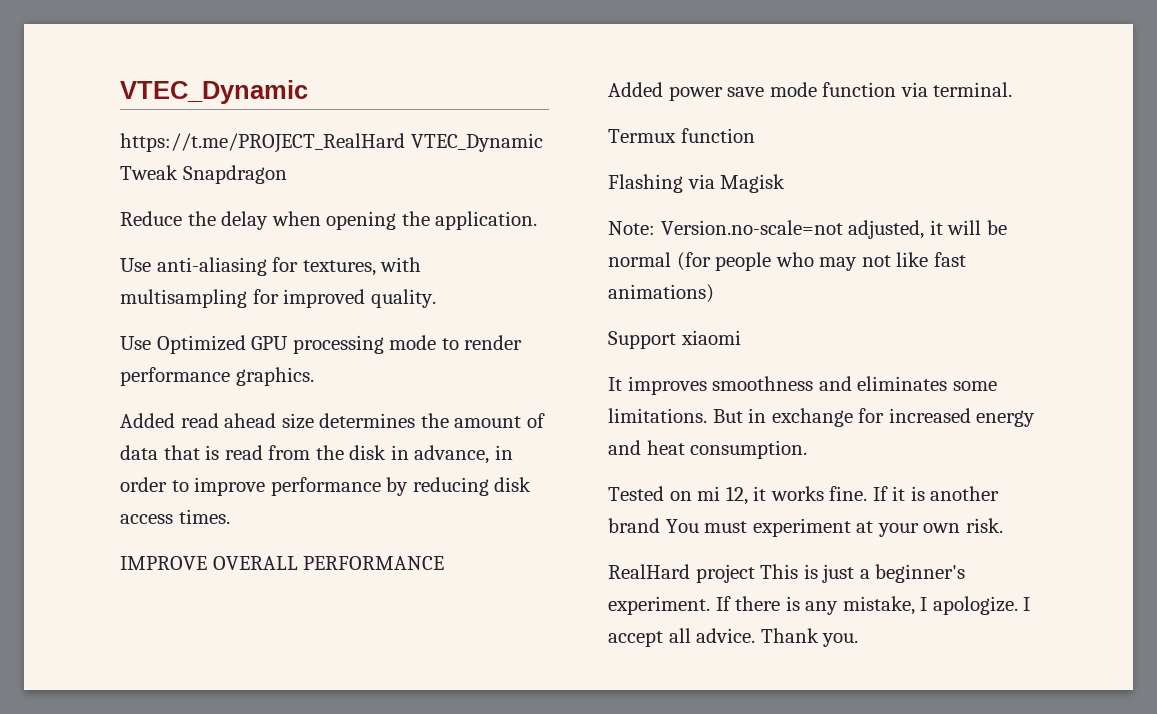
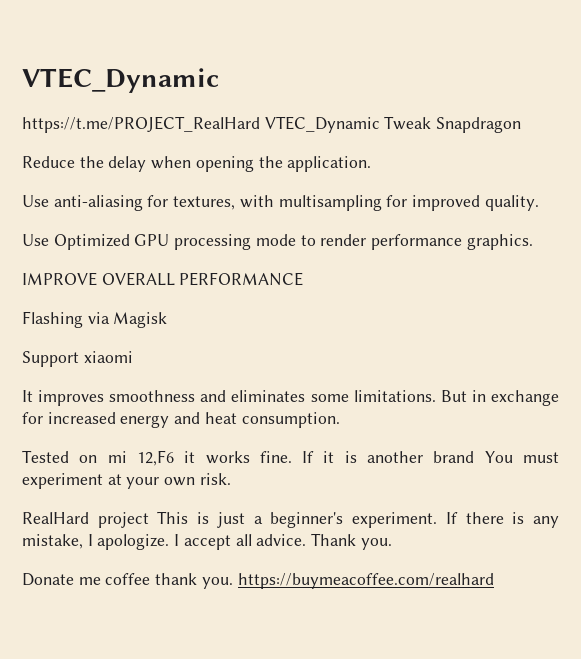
[120,413,545,429] [120,445,513,464] [120,477,532,496] [120,509,230,524] [120,556,445,570] [608,82,1013,101] [608,128,755,143] [608,174,786,193] [608,220,1007,239] [608,252,966,271] [608,284,714,303] Added read ahead size determines the amount of data that is read from the disk in advance, in order to improve performance by reducing disk access times. // IMPROVE OVERALL PERFORMANCE // Added power save mode function via terminal. // Termux function // Flashing via Magisk // Note: Version.no-scale=not adjusted, it will be normal (for people who may not like fast animations) -> [22,272,304,286] [22,311,168,328] IMPROVE OVERALL PERFORMANCE // Flashing via Magisk
[725,486,748,505] 12, -> [136,450,174,466] 12,F6
(859, 640) none -> [22,573,494,589] // Donate me coffee thank you. https://buymeacoffee.com/realhard

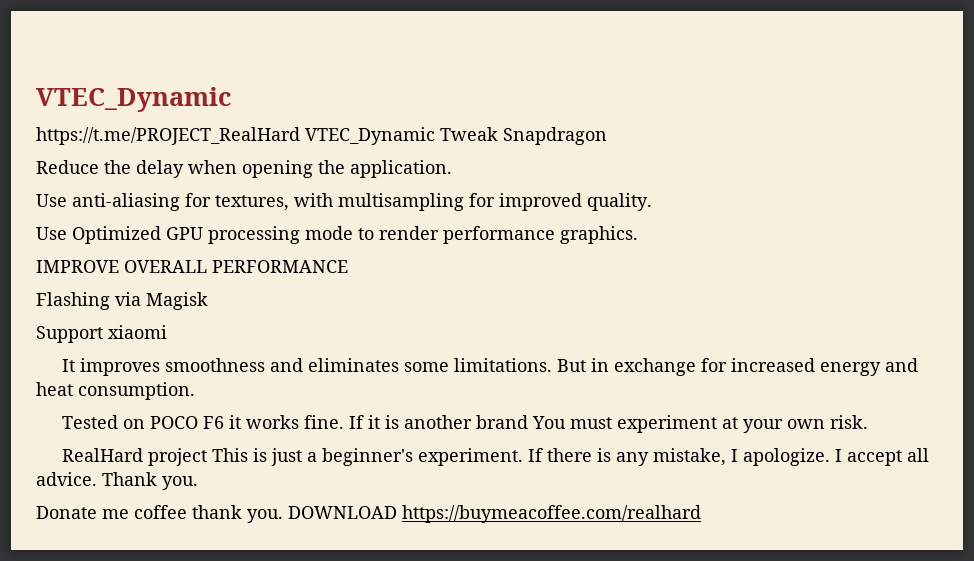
[107,450,174,466] mi 12,F6 -> [150,416,225,429] POCO F6
(233, 583) none -> [288,506,397,519] DOWNLOAD

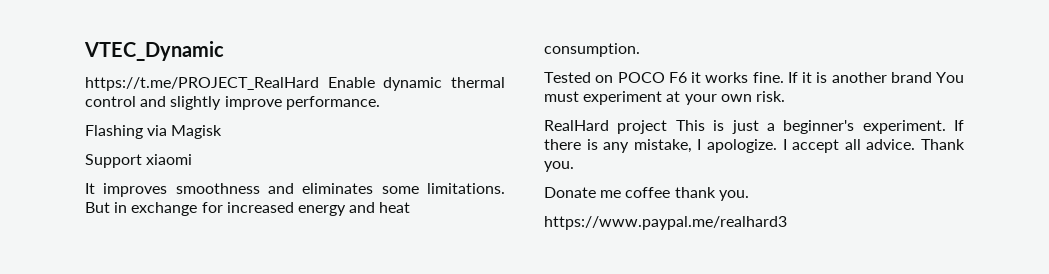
[305,127,607,145] [36,160,452,178] [36,193,652,211] [36,226,638,244] [36,260,348,273] VTEC_Dynamic Tweak Snapdragon // Reduce the delay when opening the application. // Use anti-aliasing for textures, with multisampling for improved quality. // Use Optimized GPU processing mode to render performance graphics. // IMPROVE OVERALL PERFORMANCE -> [327,77,505,91] [85,96,380,110] Enable dynamic thermal control and slightly improve performance.
[288,505,701,523] DOWNLOAD https://buymeacoffee.com/realhard -> [544,216,787,230] // https://www.paypal.me/realhard3

